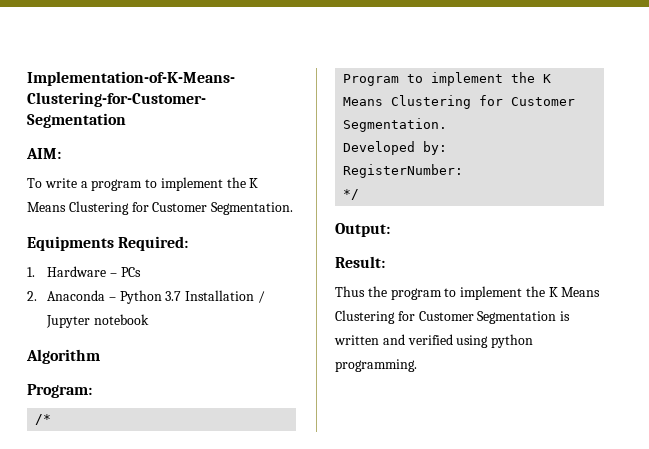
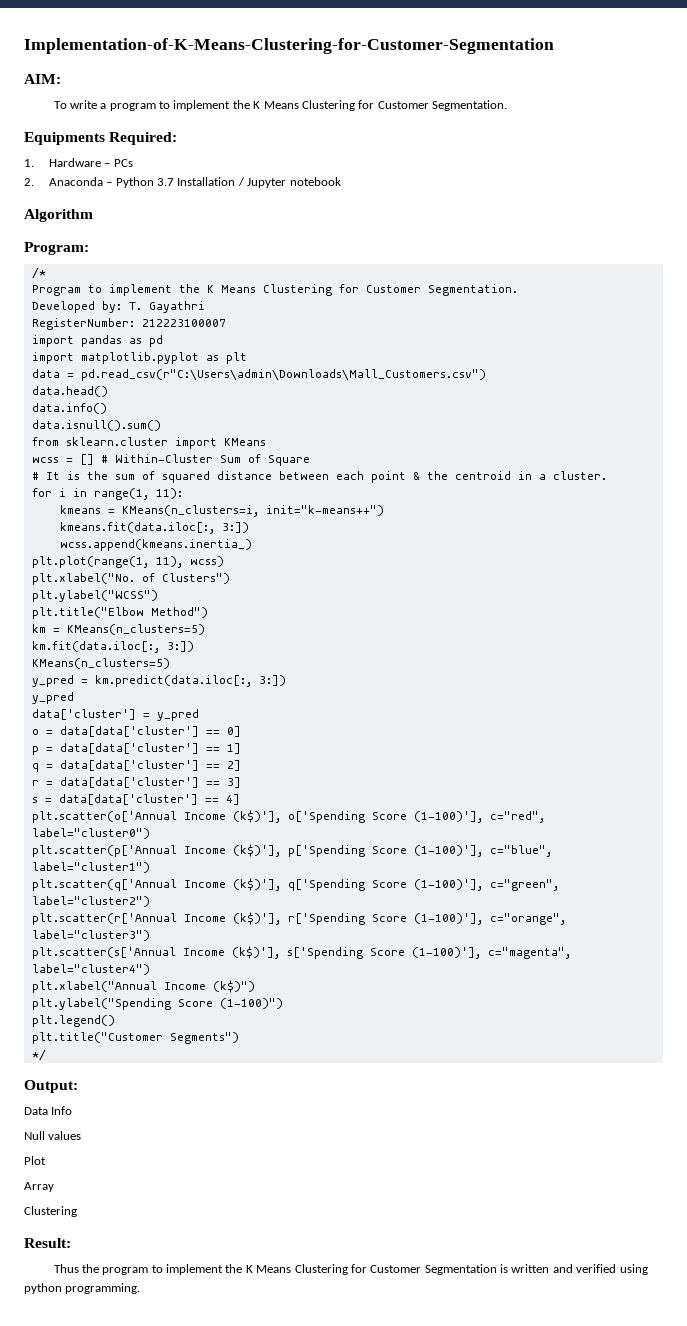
(448, 148) none -> [128,301,205,313] T. Gayathri
[343,189,360,200] [335,223,390,237] // */ // Output: -> [141,319,226,327] [31,335,163,347] [31,352,247,364] [31,369,486,381] [31,386,108,397] [31,403,107,414] [31,420,161,431] [31,437,266,449] [31,454,310,466] [31,471,607,483] [31,488,183,500] [59,505,384,517] [59,522,249,534] [59,539,252,551] [31,556,224,568] [31,573,230,585] [31,590,158,602] [31,607,208,619] [31,624,205,635] [31,641,194,653] [31,658,170,669] [31,675,286,687] [31,692,74,704] [31,709,199,721] [31,726,241,737] [31,743,241,755] [31,760,241,772] [31,777,241,788] [31,794,240,805] [31,810,545,823] [31,828,150,839] [31,844,552,857] [31,862,150,873] [31,878,559,891] [31,896,150,907] [31,912,566,925] [31,930,150,941] [31,946,571,959] [31,964,150,975] [31,980,255,993] [31,998,283,1010] [31,1015,115,1027] [31,1032,239,1044] [31,1049,46,1061] [24,1080,78,1093] [24,1106,73,1115] [24,1131,82,1140] [24,1156,46,1165] [24,1182,54,1192] [24,1206,77,1217] 212223100007 // import pandas as pd // import matplotlib.pyplot as plt // data = pd.read_csv(r"C:\Users\admin\Downloads\Mall_Customers.csv") // data.head() // data.info() // data.isnull().sum() // from sklearn.cluster import KMeans // wcss = [] # Within-Cluster Sum of Square // # It is the sum of squared distance between each point & the centroid in a cluster. // for i in range(1, 11): // kmeans = KMeans(n_clusters=i, init="k-means++") // kmeans.fit(data.iloc[:, 3:]) // wcss.append(kmeans.inertia_) // plt.plot(range(1, 11), wcss) // plt.xlabel("No. of Clusters") // plt.ylabel("WCSS") // plt.title("Elbow Method") // km = KMeans(n_clusters=5) // km.fit(data.iloc[:, 3:]) // KMeans(n_clusters=5) // y_pred = km.predict(data.iloc[:, 3:]) // y_pred // data['cluster'] = y_pred // o = data[data['cluster'] == 0] // p = data[data['cluster'] == 1] // q = data[data['cluster'] == 2] // r = data[data['cluster'] == 3] // s = data[data['cluster'] == 4] // plt.scatter(o['Annual Income (k$)'], o['Spending Score (1-100)'], c="red", label="cluster0") // plt.scatter(p['Annual Income (k$)'], p['Spending Score (1-100)'], c="blue", label="cluster1") // plt.scatter(q['Annual Income (k$)'], q['Spending Score (1-100)'], c="green", label="cluster2") // plt.scatter(r['Annual Income (k$)'], r['Spending Score (1-100)'], c="orange", label="cluster3") // plt.scatter(s['Annual Income (k$)'], s['Spending Score (1-100)'], c="magenta", label="cluster4") // plt.xlabel("Annual Income (k$)") // plt.ylabel("Spending Score (1-100)") // plt.legend() // plt.title("Customer Segments") // */ // Output: // Data Info // Null values // Plot // Array // Clustering

